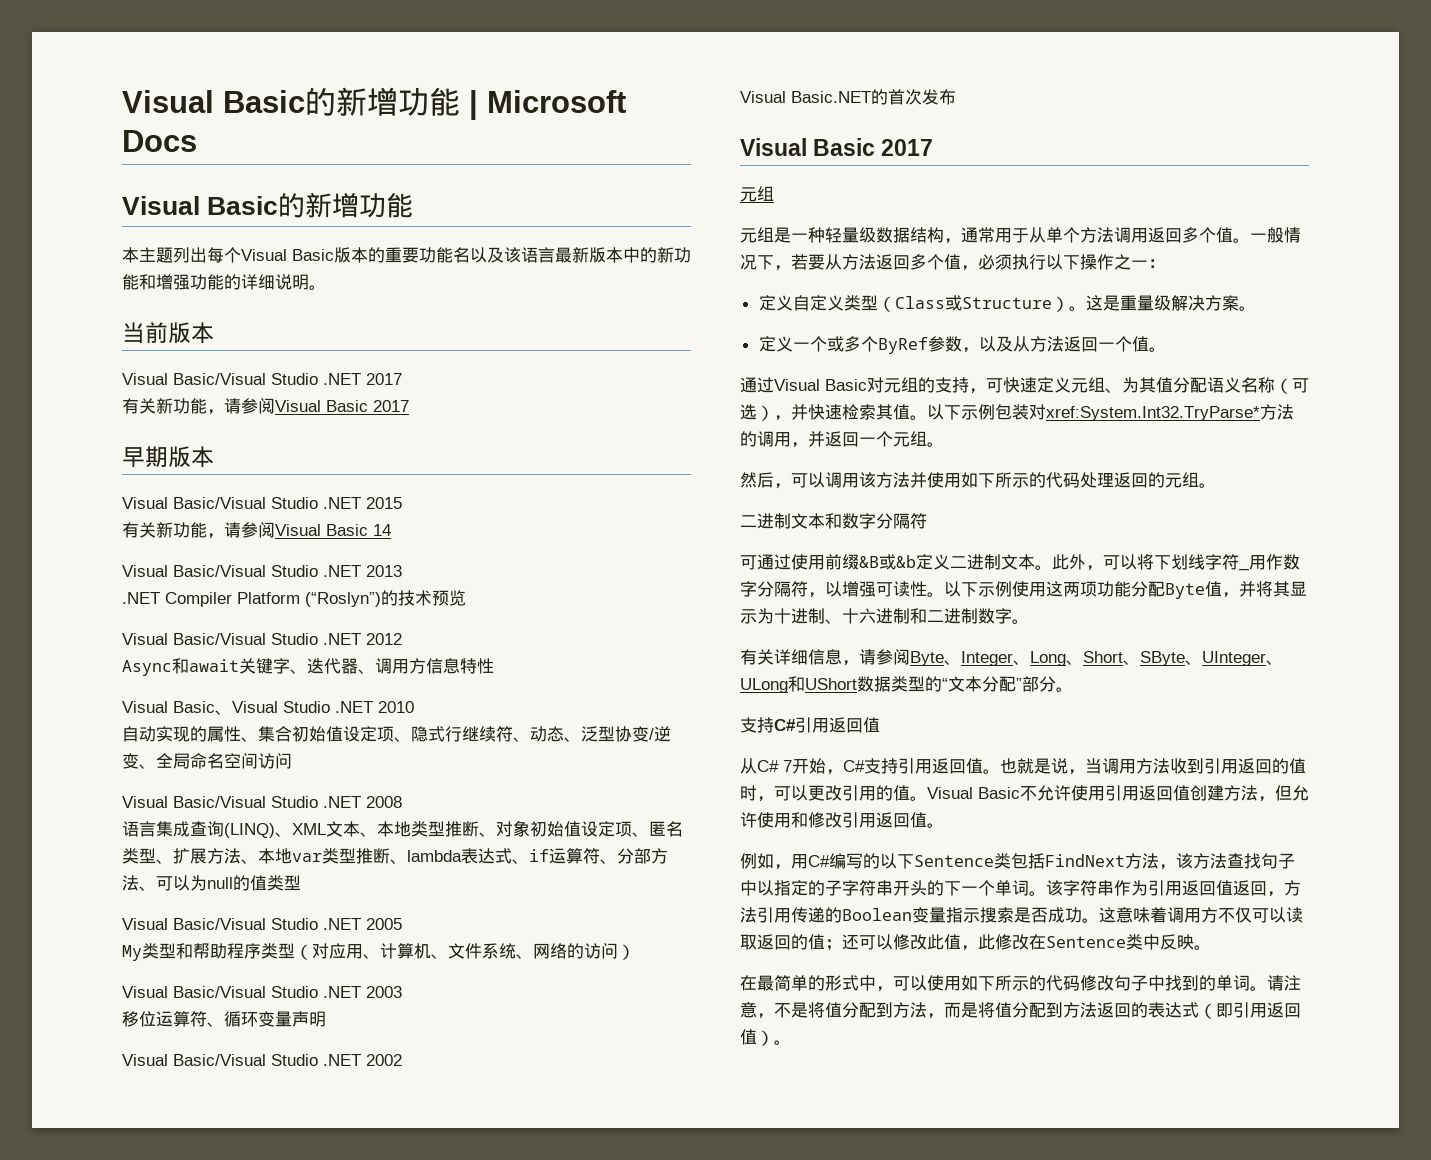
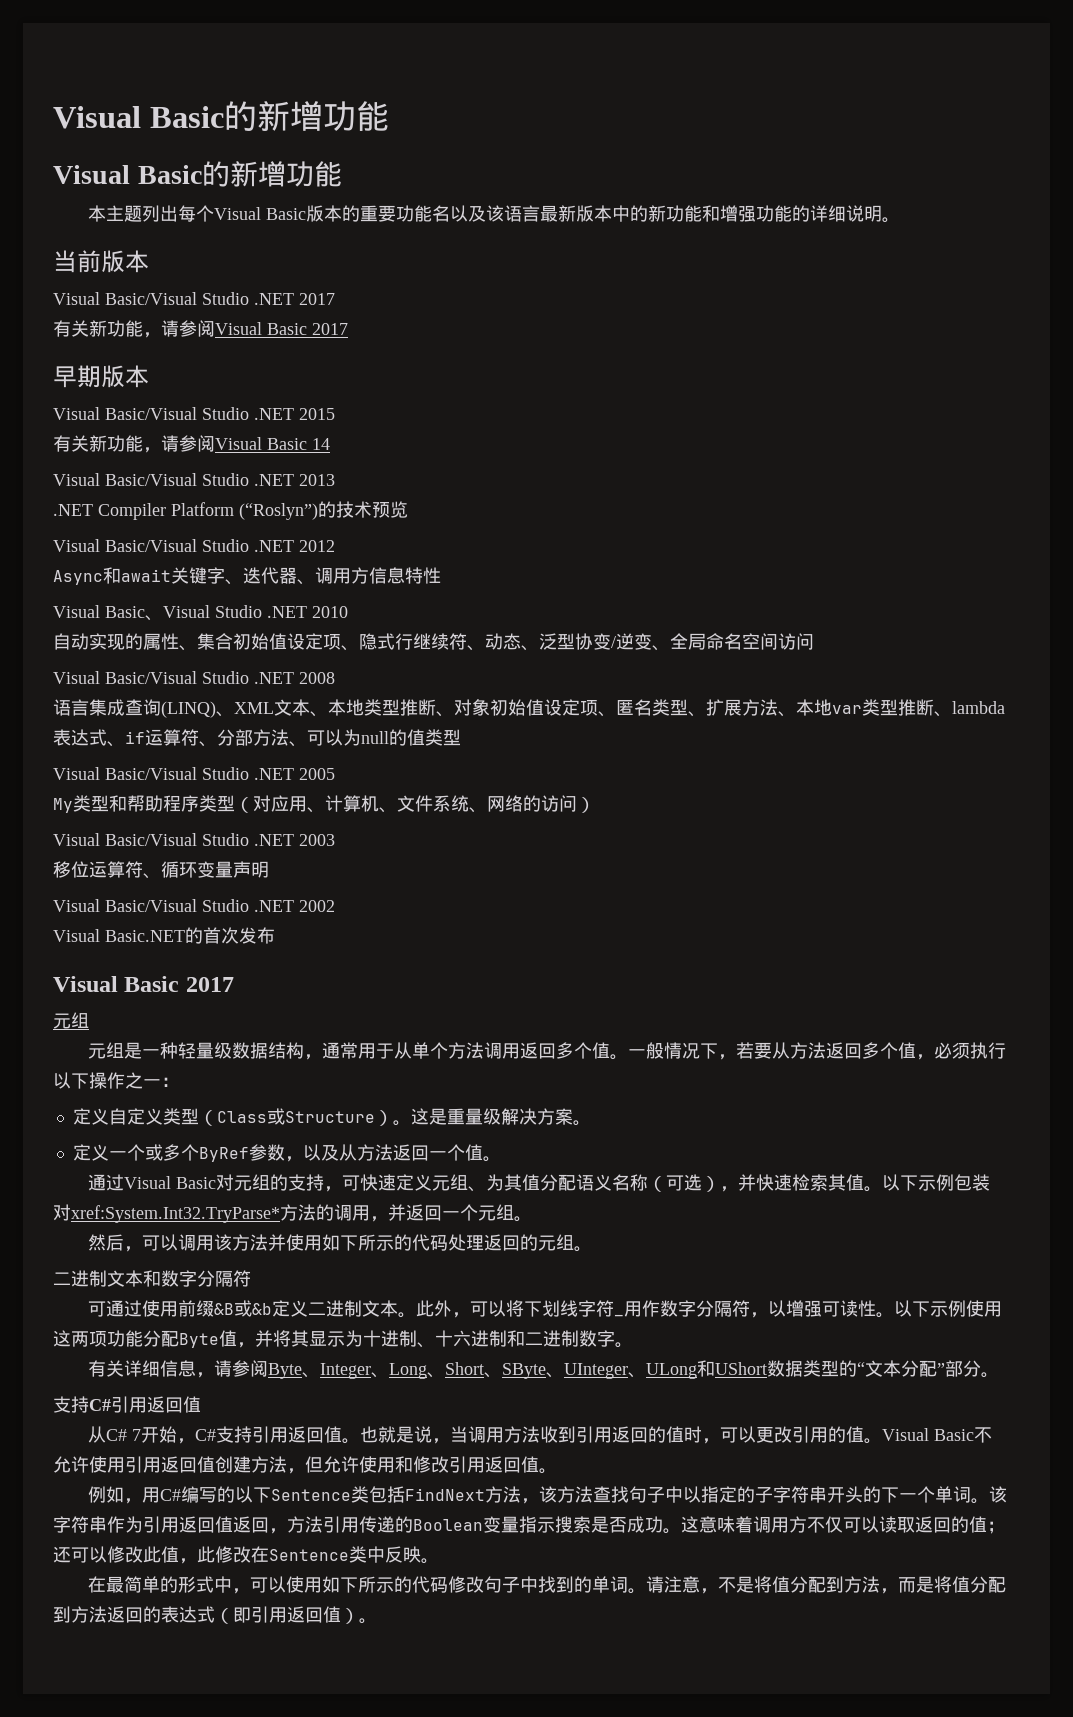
[122,87,626,120] [122,130,197,152] Visual Basic的新增功能 | Microsoft Docs -> [53,101,389,131] Visual Basic的新增功能

